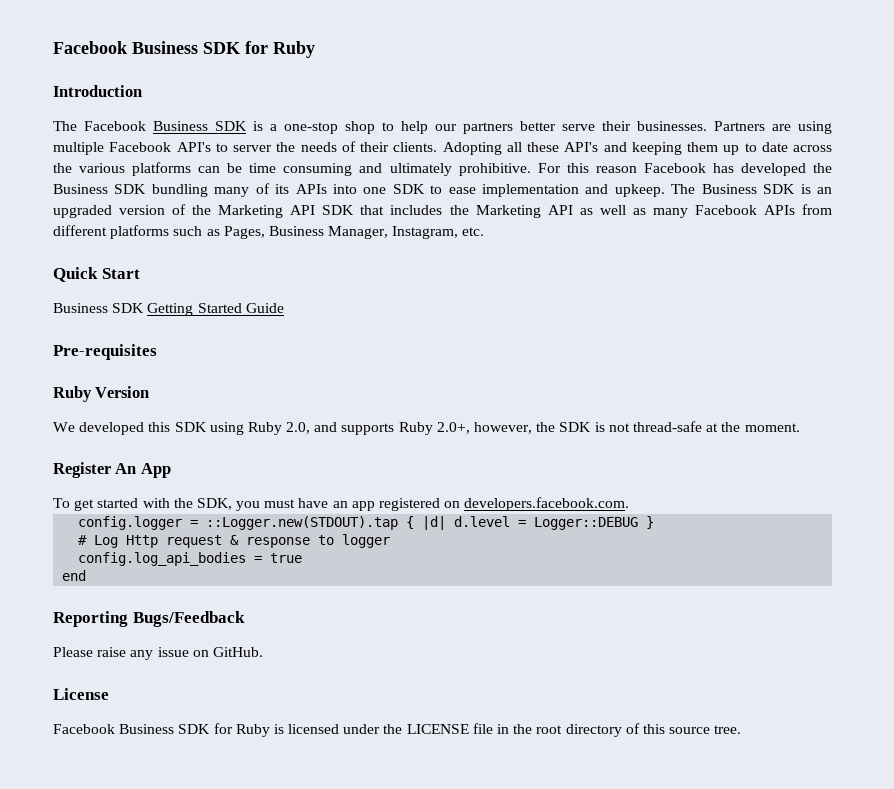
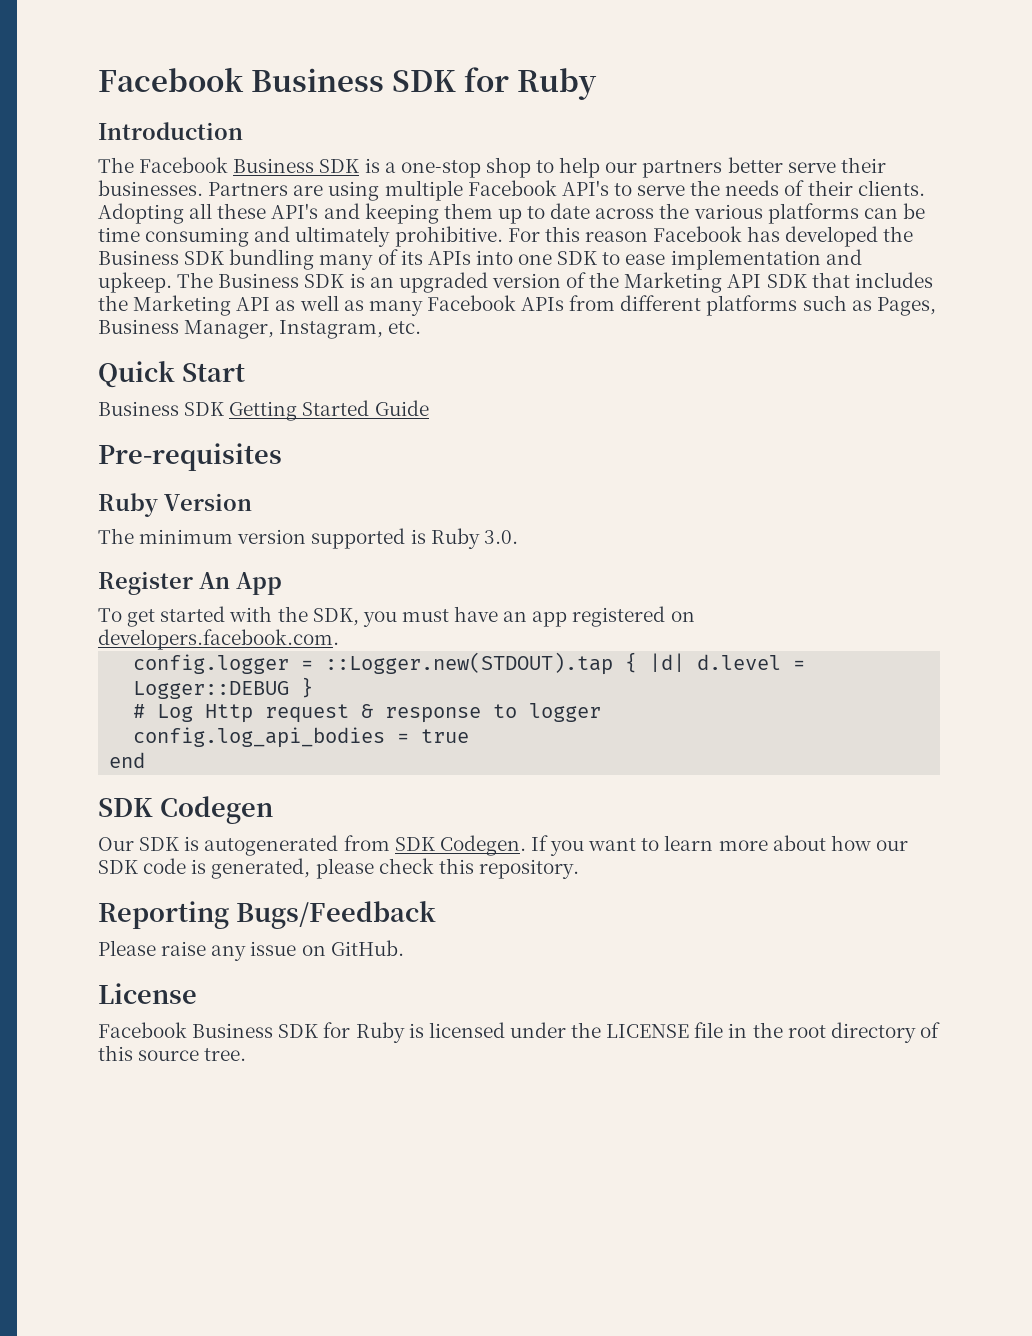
[233,145,272,152] server -> [637,185,686,196] serve
[53,421,800,435] We developed this SDK using Ruby 2.0, and supports Ruby 2.0+, however, the SDK is not thread-safe at the moment. -> [98,528,518,549] The minimum version supported is Ruby 3.0.
(87, 575) none -> [98,796,273,824] [98,835,908,856] [98,858,579,879] // SDK Codegen // Our SDK is autogenerated from SDK Codegen. If you want to learn more about how our SDK code is generated, please check this repository.

